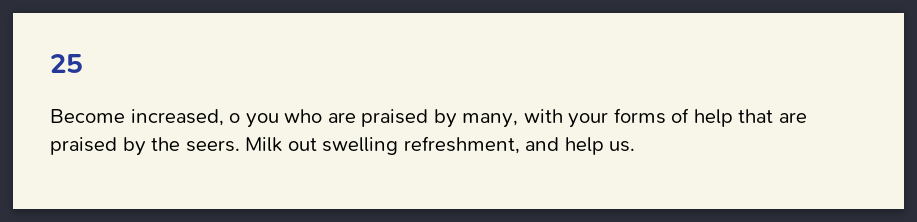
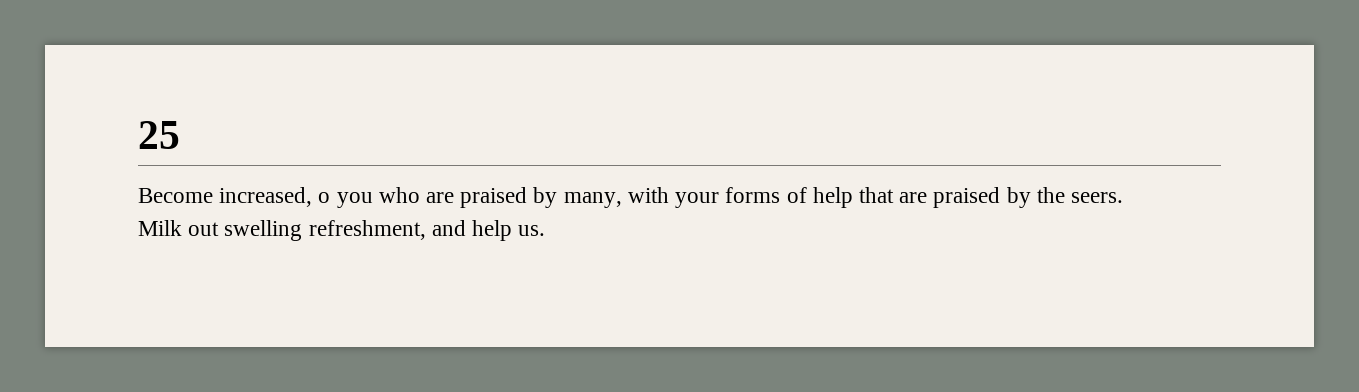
(240, 146) none -> (1123, 197) //

